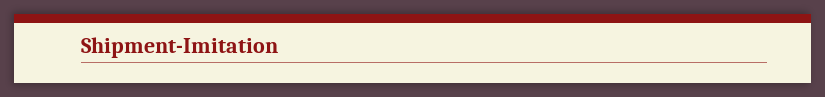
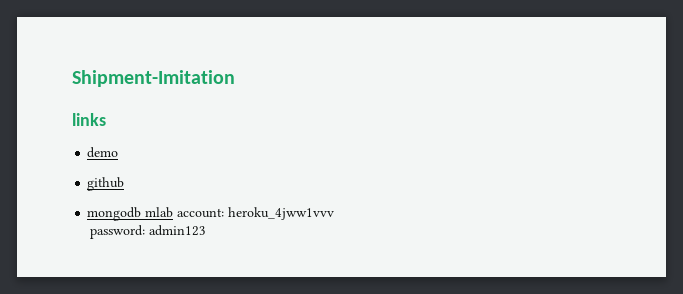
(278, 47) none -> [72,113,106,126] [87,147,119,158] [87,177,125,191] [87,207,335,221] [90,225,207,239] // links // demo // github // mongodb mlab account: heroku_4jww1vvv // password: admin123

